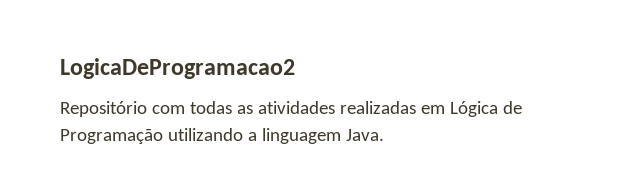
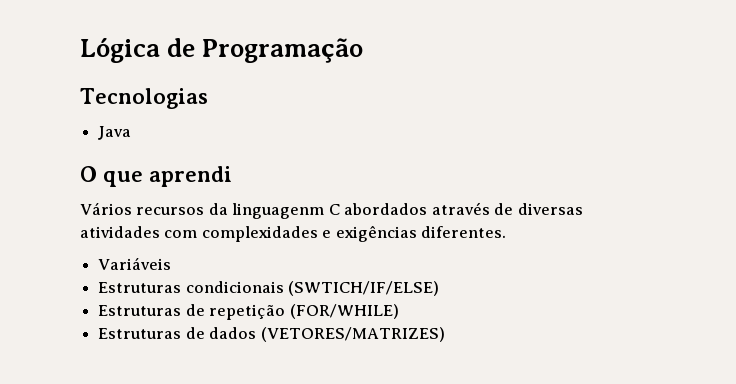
[60,58,295,79] [60,101,522,117] [60,128,384,144] LogicaDeProgramacao2 // Repositório com todas as atividades realizadas em Lógica de Programação utilizando a linguagem Java. -> [80,37,364,63] [80,88,208,109] [98,126,132,140] [80,166,232,187] [80,202,583,219] [80,225,507,242] [98,257,172,270] [98,281,440,296] [98,304,399,320] [98,327,445,342] Lógica de Programação // Tecnologias // Java // O que aprendi // Vários recursos da linguagenm C abordados através de diversas atividades com complexidades e exigências diferentes. // Variáveis // Estruturas condicionais (SWTICH/IF/ELSE) // Estruturas de repetição (FOR/WHILE) // Estruturas de dados (VETORES/MATRIZES)

